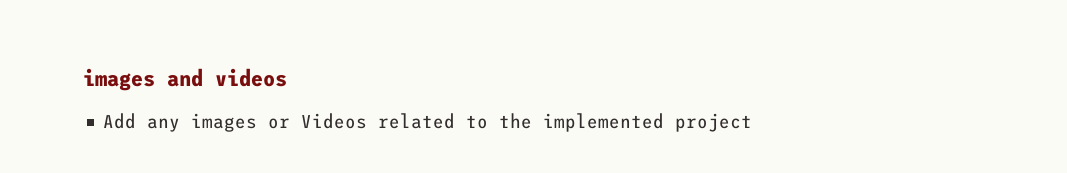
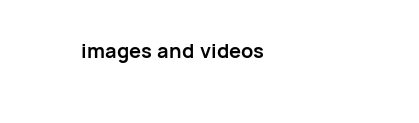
[103,113,753,132] // Add any images or Videos related to the implemented project -> (264, 51) none

